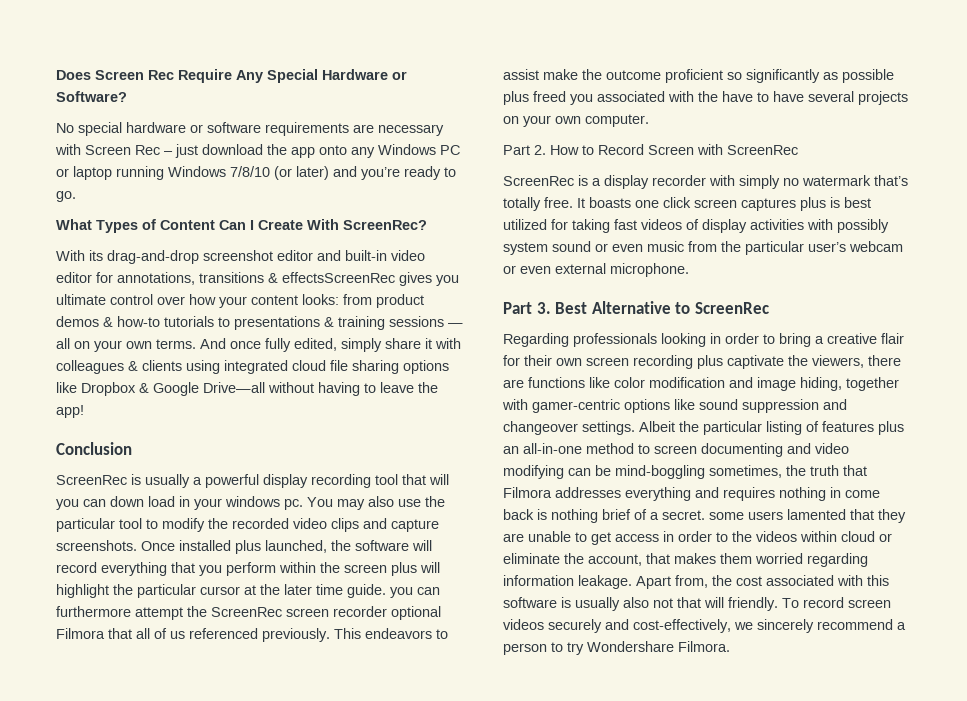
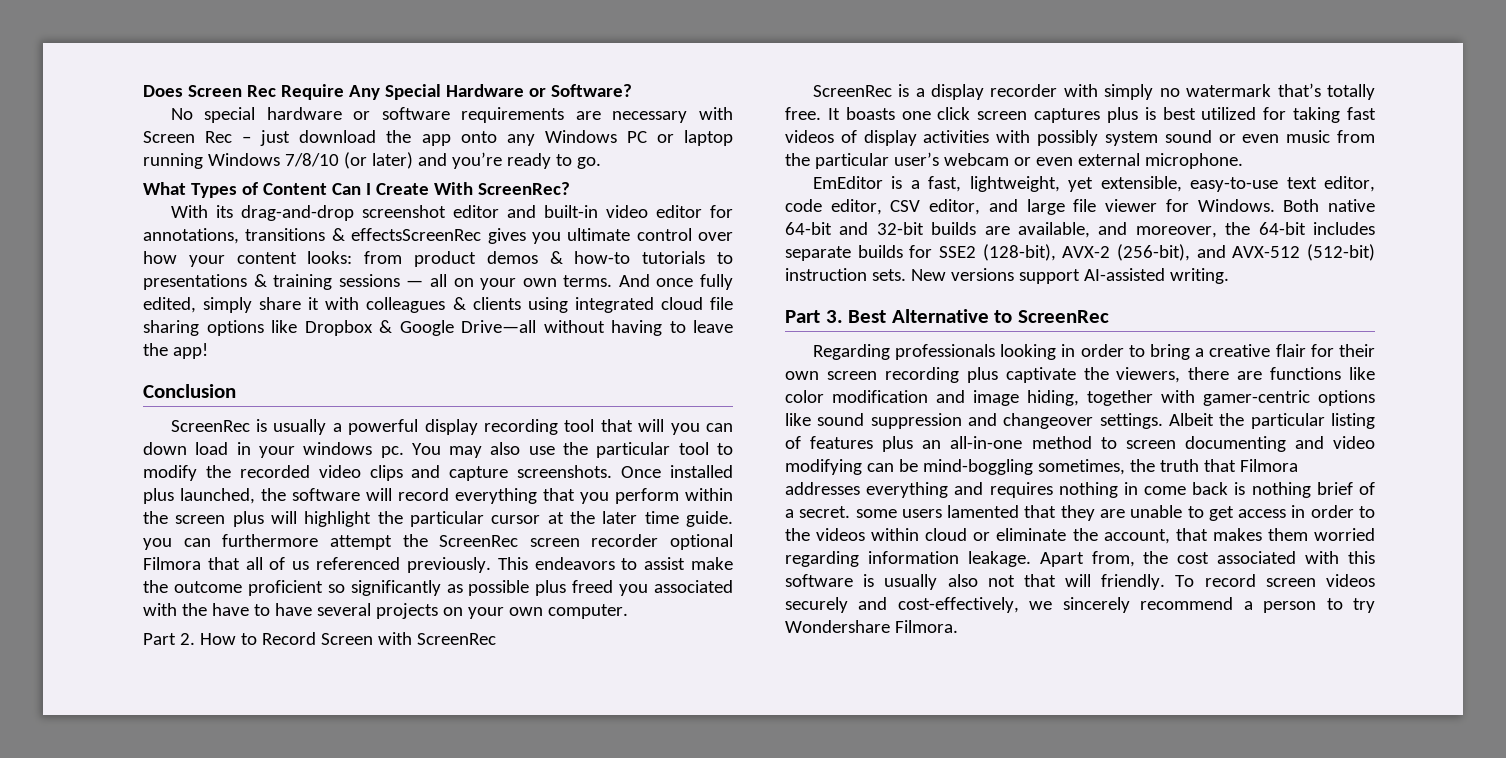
(689, 270) none -> [812,176,1375,192] [785,199,1376,215] [785,222,1375,238] [785,244,1375,261] [785,268,1229,284] // EmEditor is a fast, lightweight, yet extensible, easy-to-use text editor, code editor, CSV editor, and large file viewer for Windows. Both native 64-bit and 32-bit builds are available, and moreover, the 64-bit includes separate builds for SSE2 (128-bit), AVX-2 (256-bit), and AVX-512 (512-bit) instruction sets. New versions support AI-assisted writing.

